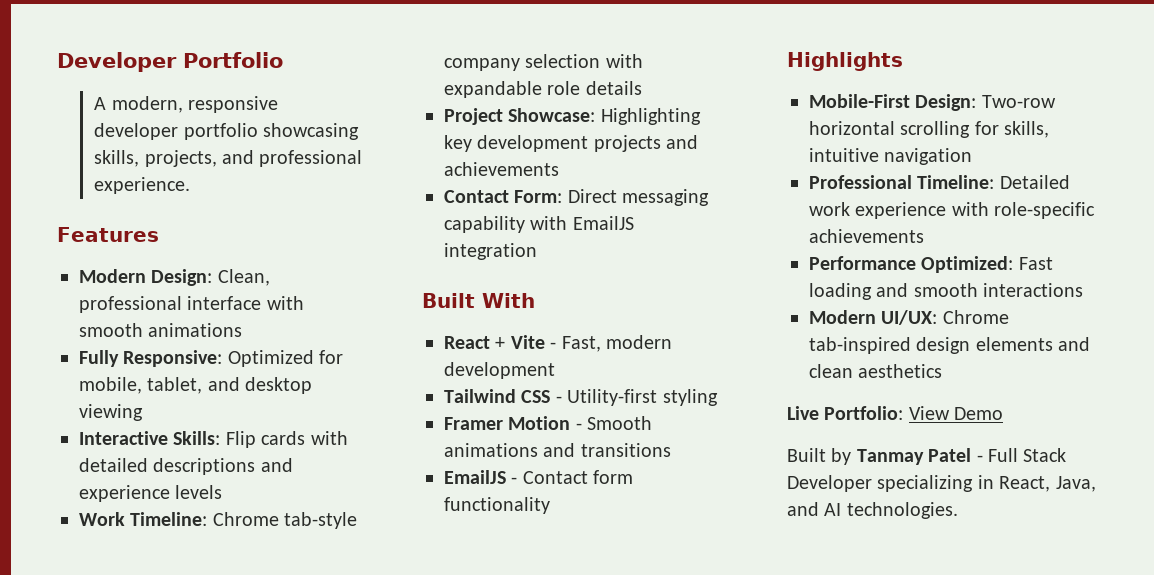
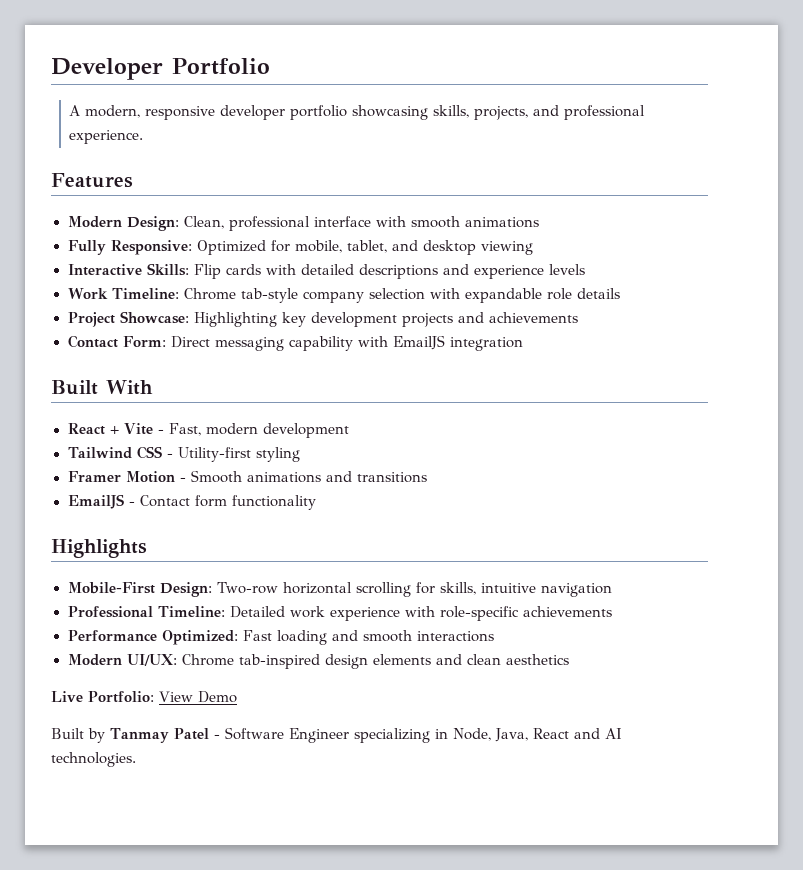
[988,448,1067,462] [787,475,1096,492] Full Stack Developer specializing in React, Java, -> [224,727,569,743] Software Engineer specializing in Node, Java, React

